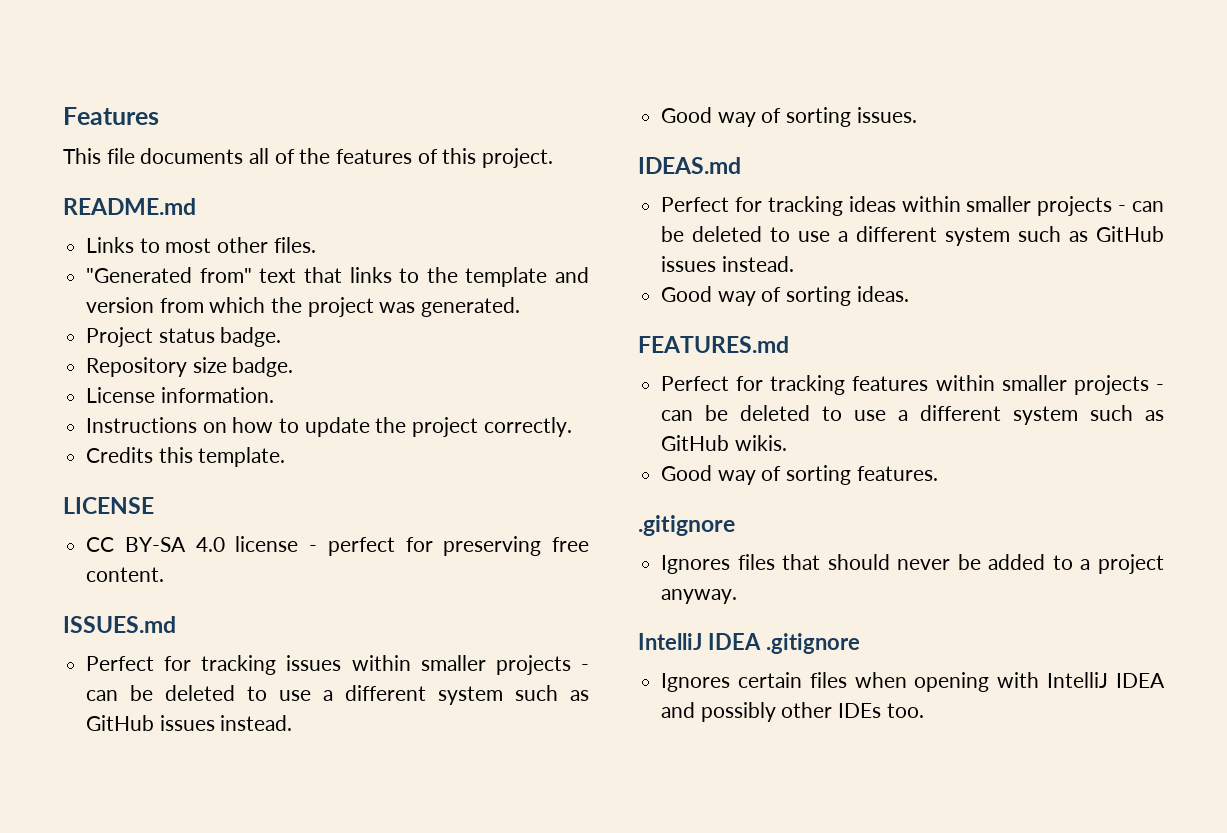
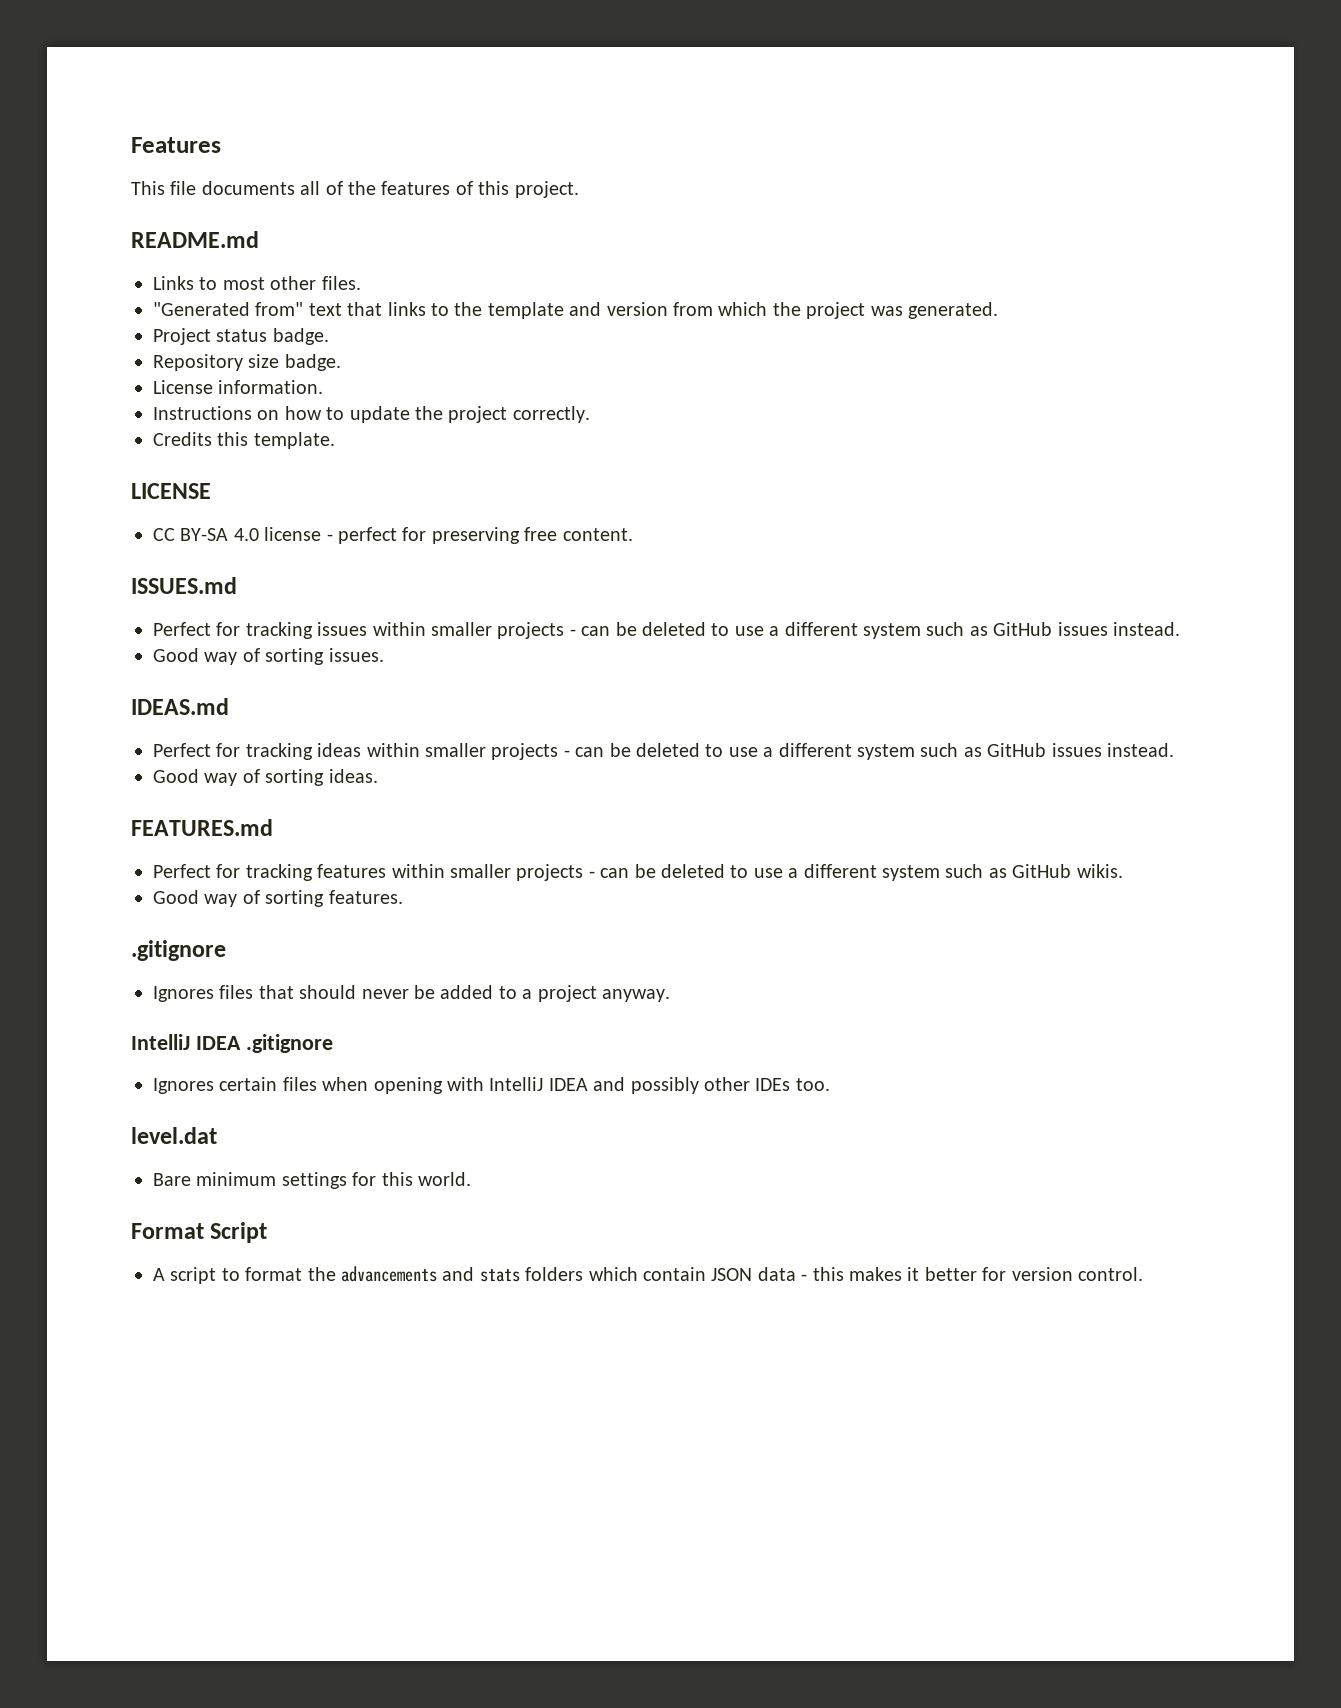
(924, 710) none -> [131,1127,217,1144] [153,1172,471,1189] [131,1222,268,1243] [153,1266,1143,1284] // level.dat // Bare minimum settings for this world. // Format Script // A script to format the advancements and stats folders which contain JSON data - this makes it better for version control.

